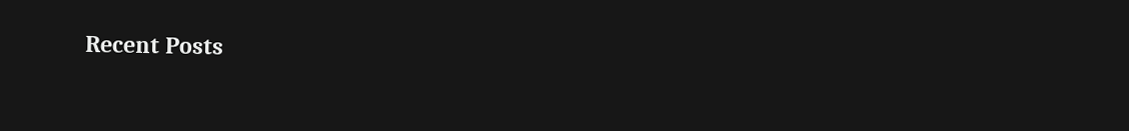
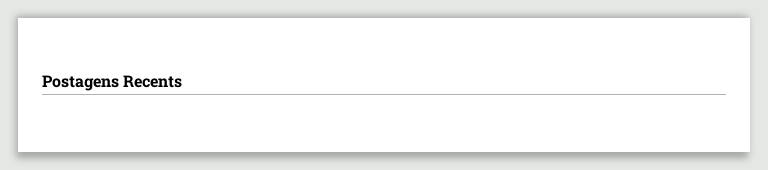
[85,35,225,55] Recent Posts -> [42,75,183,91] Postagens Recents

